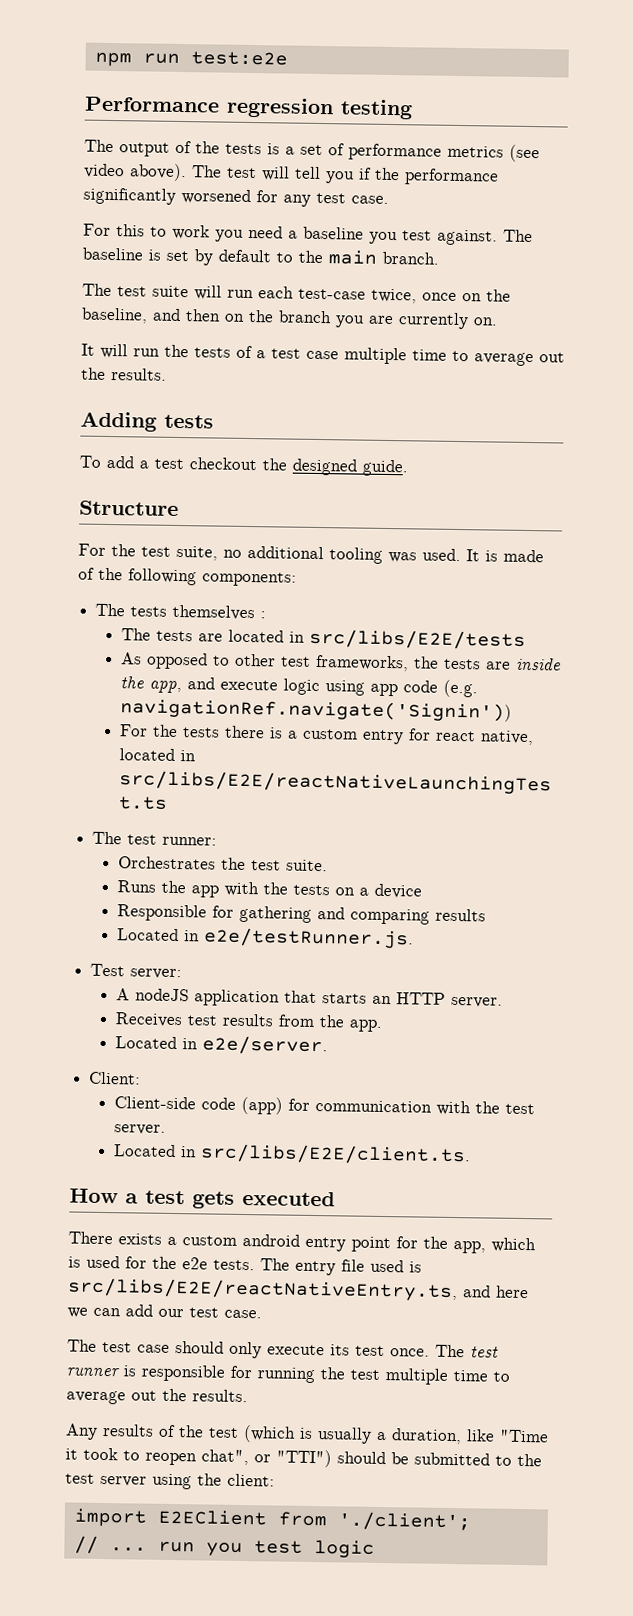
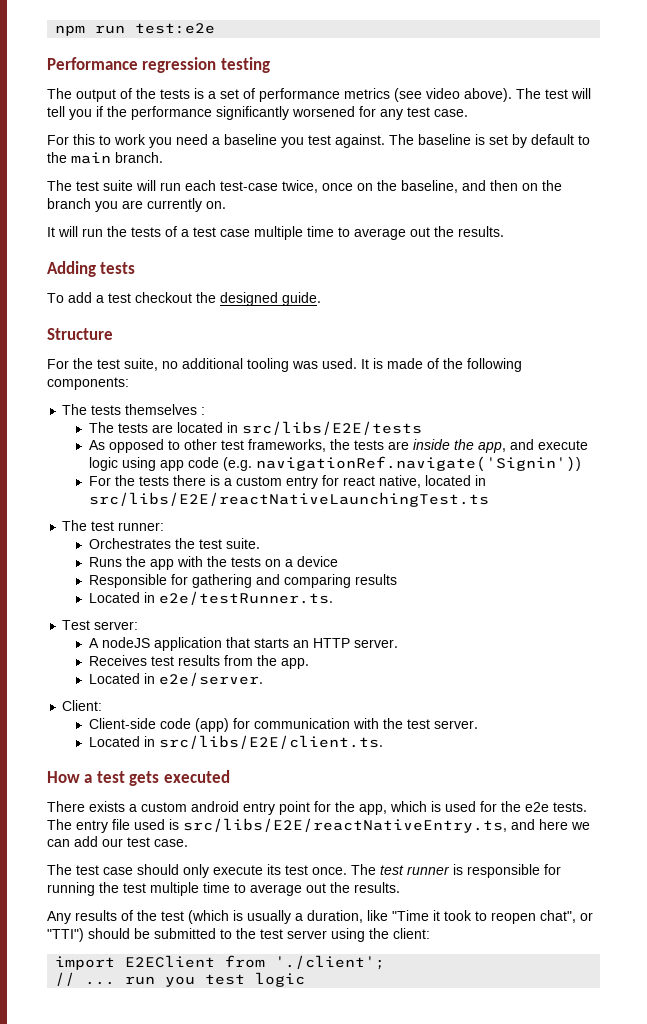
[203,927,414,949] e2e/testRunner.js. -> [158,591,333,605] e2e/testRunner.ts.

